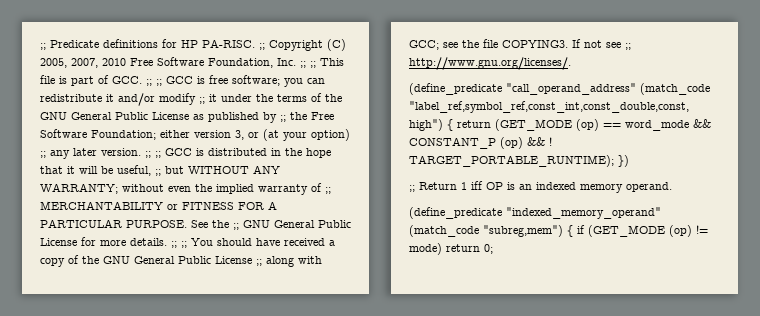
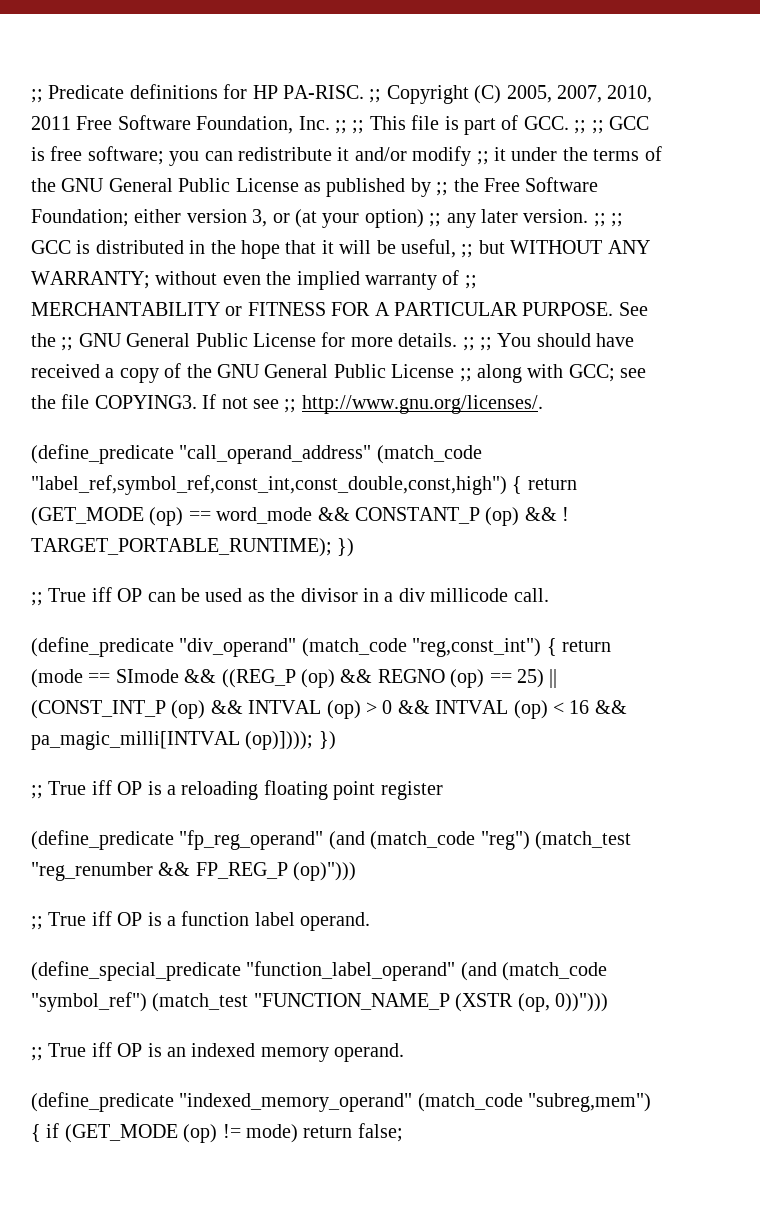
[102,58,126,66] 2010 -> [607,85,653,103] [31,116,71,130] 2010, 2011
[419,182,467,190] Return 1 -> [48,587,549,602] [31,637,611,657] [31,669,558,688] [31,700,627,719] [31,731,336,750] [31,780,443,800] [31,830,631,850] [31,862,357,881] [31,911,371,931] [31,961,608,981] [31,992,608,1012] [31,1043,87,1061] True iff OP can be used as the divisor in a div millicode call. // (define_predicate "div_operand" (match_code "reg,const_int") { return (mode == SImode && ((REG_P (op) && REGNO (op) == 25) || (CONST_INT_P (op) && INTVAL (op) > 0 && INTVAL (op) < 16 && pa_magic_milli[INTVAL (op)]))); }) // ;; True iff OP is a reloading floating point register // (define_predicate "fp_reg_operand" (and (match_code "reg") (match_test "reg_renumber && FP_REG_P (op)"))) // ;; True iff OP is a function label operand. // (define_special_predicate "function_label_operand" (and (match_code "symbol_ref") (match_test "FUNCTION_NAME_P (XSTR (op, 0))"))) // ;; True
[484,244,493,254] 0; -> [357,1123,403,1142] false;

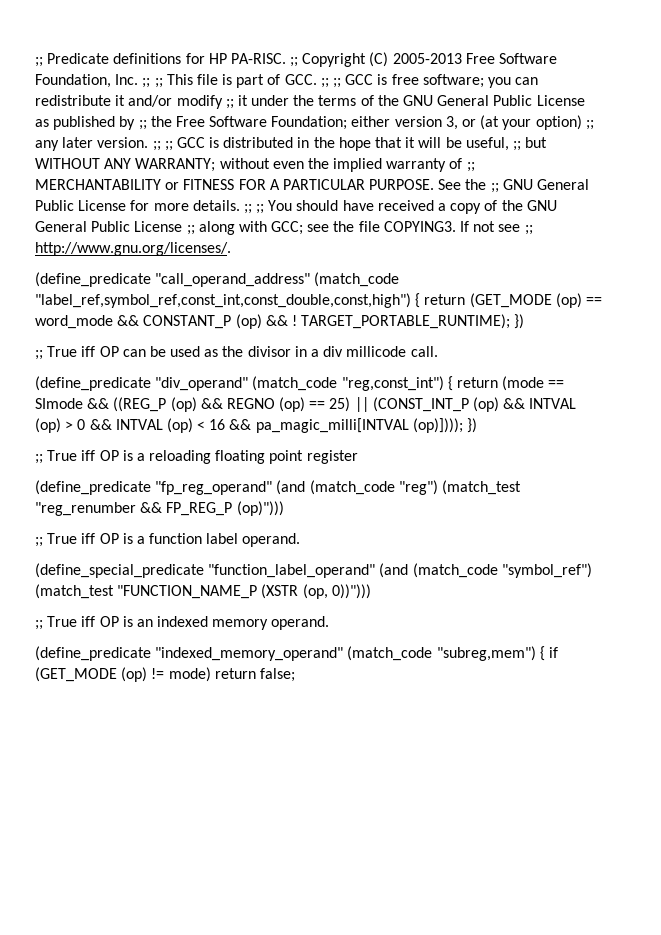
[506,85,653,103] [31,116,71,130] 2005, 2007, 2010, 2011 -> [392,53,462,64] 2005-2013

